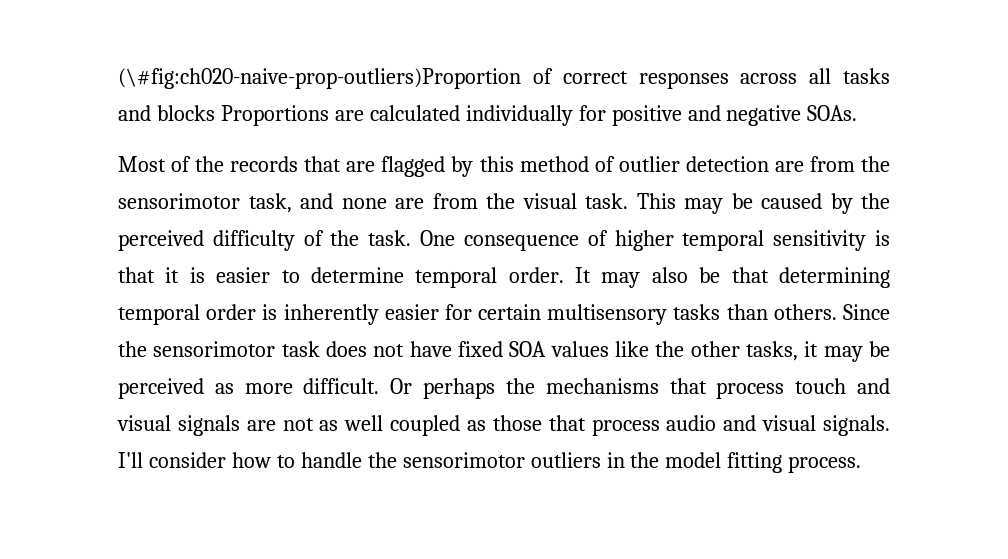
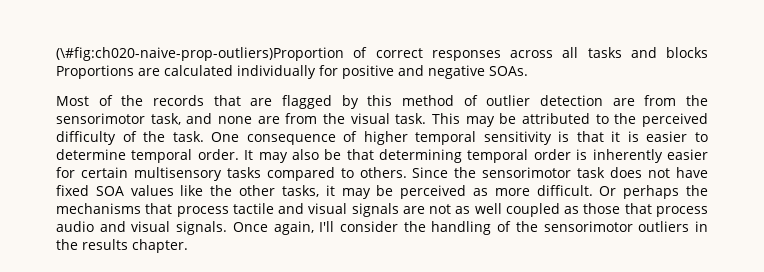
[761,193,853,214] caused by -> [522,113,609,124] attributed to
[726,304,768,320] than -> [266,167,354,181] compared to
[795,378,847,394] touch -> [232,203,274,214] tactile
[118,452,362,468] I'll consider how to handle -> [232,221,512,235] Once again, I'll consider the handling of
[665,452,862,473] model fitting process. -> [82,239,188,253] results chapter.

